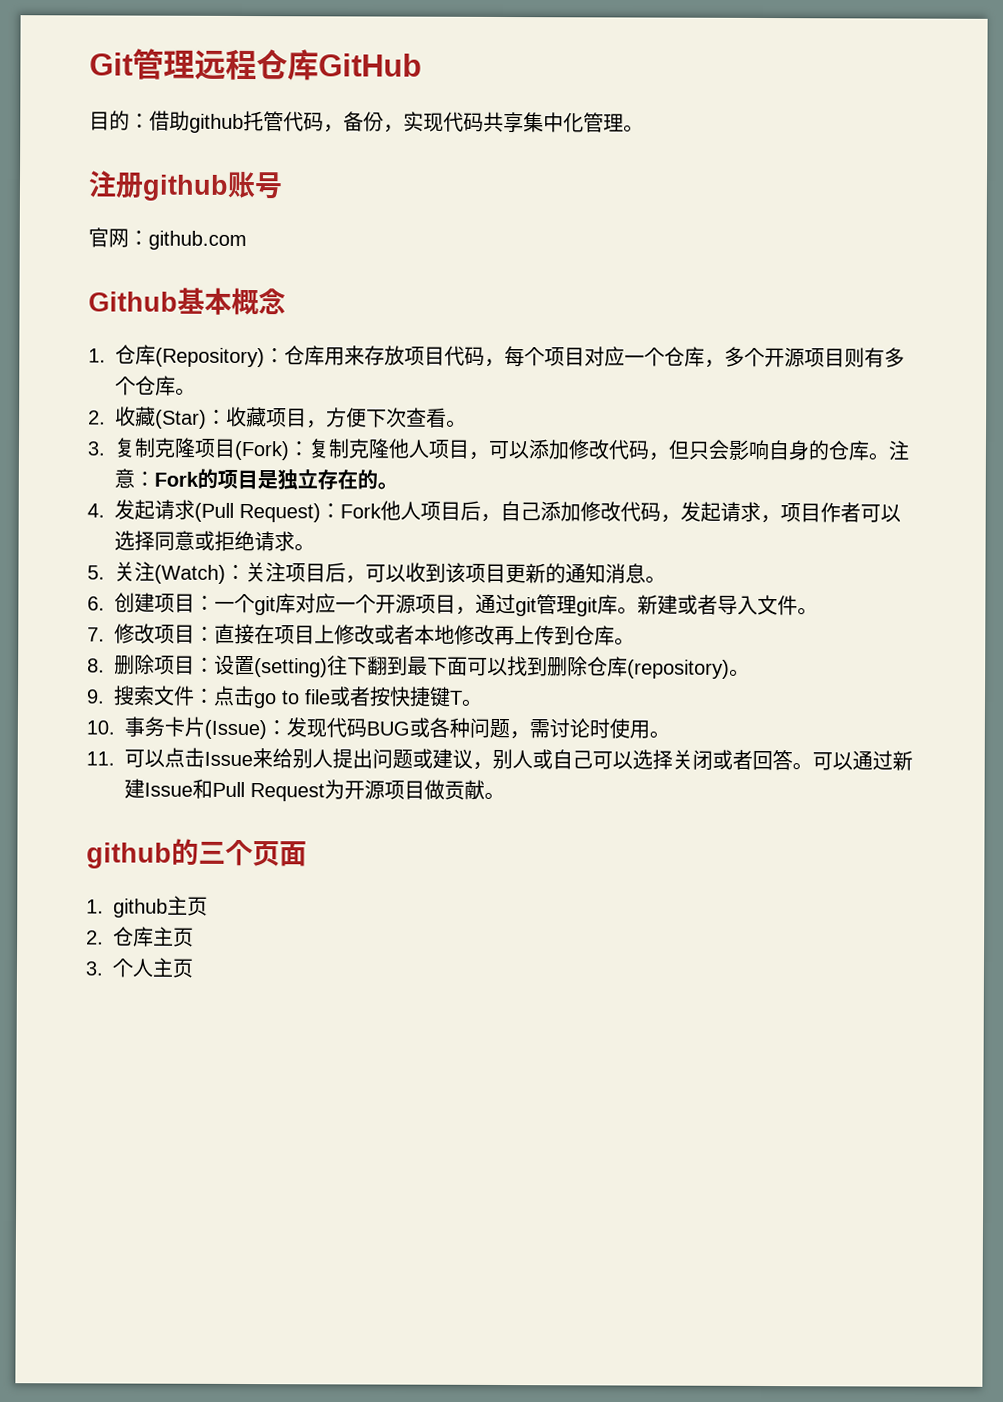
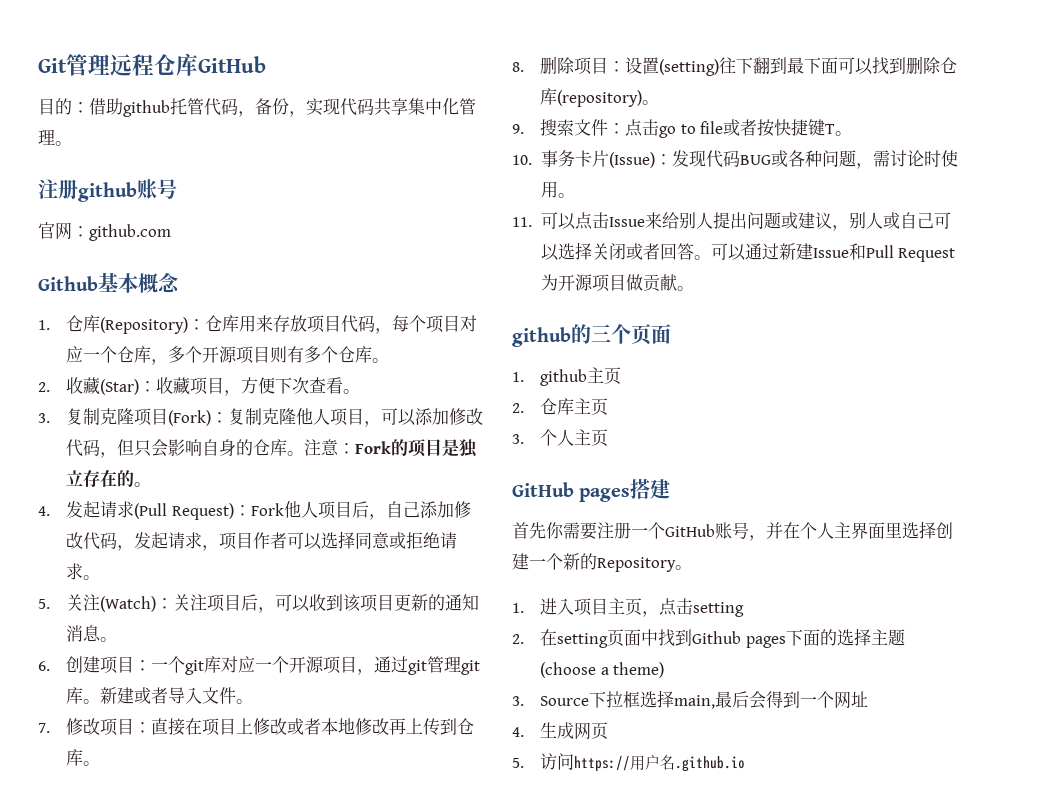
(194, 968) none -> [512,479,671,502] [512,521,953,541] [512,553,692,572] [512,598,744,617] [512,628,905,648] [539,662,665,678] [512,690,868,709] [512,722,608,740] [512,753,745,772] // GitHub pages搭建 // 首先你需要注册一个GitHub账号，并在个人主界面里选择创建一个新的Repository。 // 1.进入项目主页，点击setting // 2.在setting页面中找到Github pages下面的选择主题(choose a theme) // 3. Source下拉框选择main,最后会得到一个网址 // 4.生成网页 // 5.访问https://用户名.github.io

